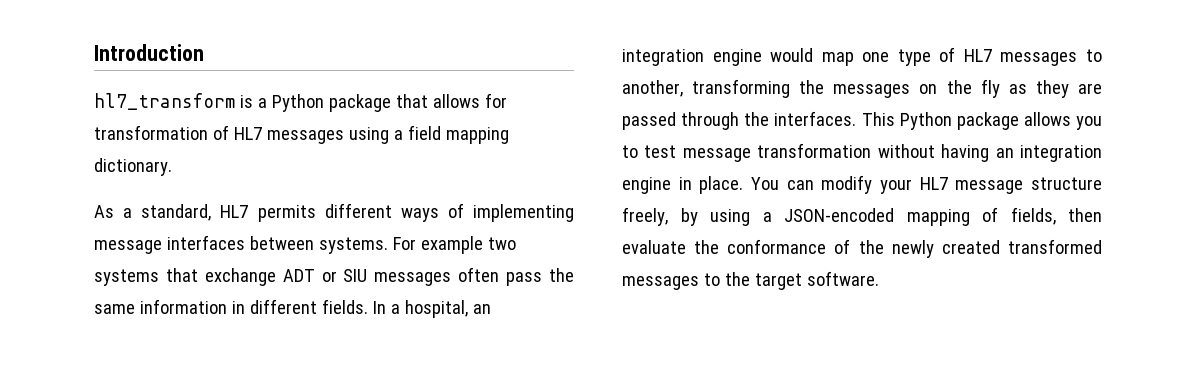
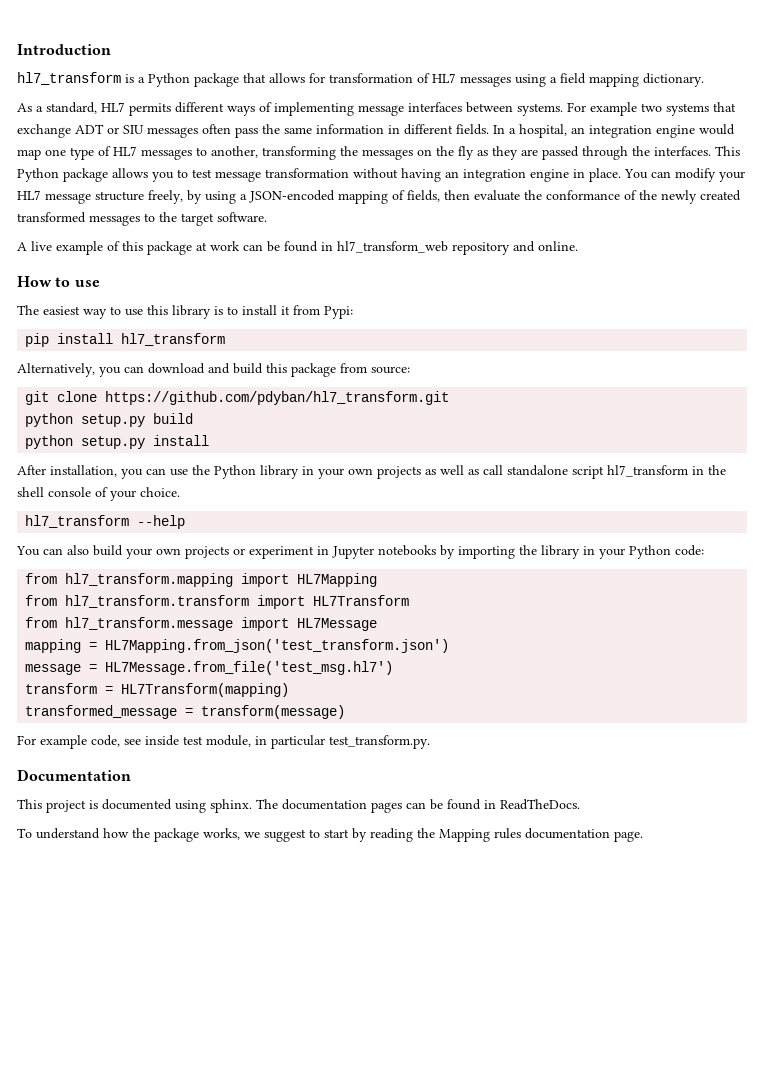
(879, 278) none -> [17,241,578,255] [17,276,100,287] [17,305,353,319] [25,333,226,347] [17,363,410,377] [25,391,450,405] [25,413,194,427] [25,435,210,449] [17,465,726,479] [17,487,180,501] [25,515,186,529] [16,545,704,559] [25,573,378,587] [25,595,410,609] [25,617,378,631] [25,639,450,653] [25,661,394,675] [25,683,290,697] [25,705,346,719] [17,735,430,749] [17,769,131,781] [17,799,580,813] [17,828,643,842] // A live example of this package at work can be found in hl7_transform_web repository and online. // How to use // The easiest way to use this library is to install it from Pypi: // pip install hl7_transform // Alternatively, you can download and build this package from source: // git clone https://github.com/pdyban/hl7_transform.git // python setup.py build // python setup.py install // After installation, you can use the Python library in your own projects as well as call standalone script hl7_transform in the shell console of your choice. // hl7_transform --help // You can also build your own projects or experiment in Jupyter notebooks by importing the library in your Python code: // from hl7_transform.mapping import HL7Mapping // from hl7_transform.transform import HL7Transform // from hl7_transform.message import HL7Message // mapping = HL7Mapping.from_json('test_transform.json') // message = HL7Message.from_file('test_msg.hl7') // transform = HL7Transform(mapping) // transformed_message = transform(message) // For example code, see inside test module, in particular test_transform.py. // Documentation // This project is documented using sphinx. The documentation pages can be found in ReadTheDocs. // To understand how the package works, we suggest to start by reading the Mapping rules documentation page.

